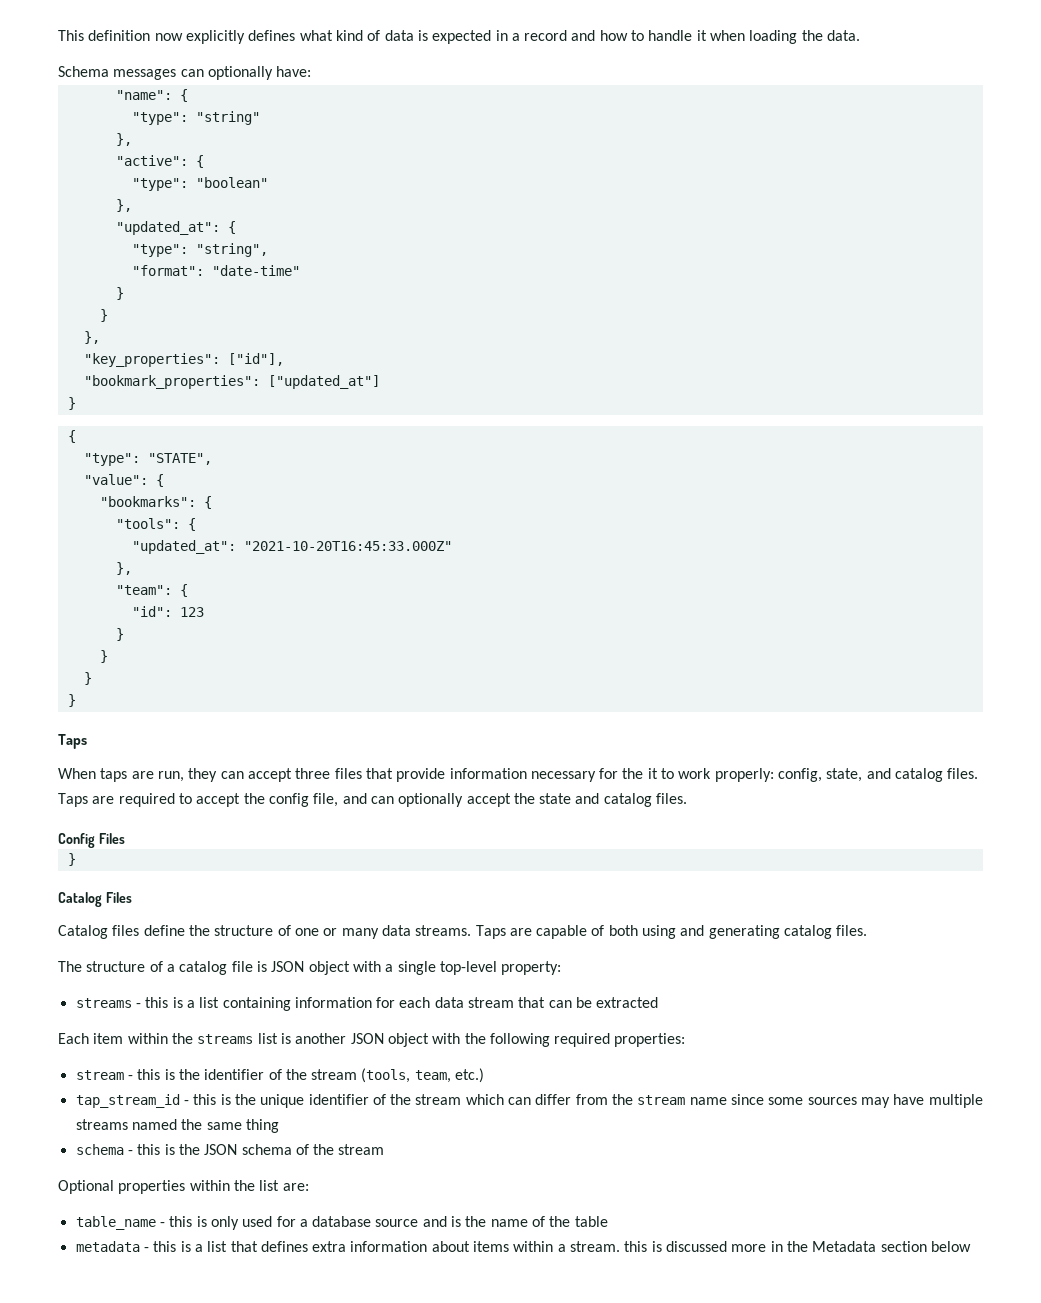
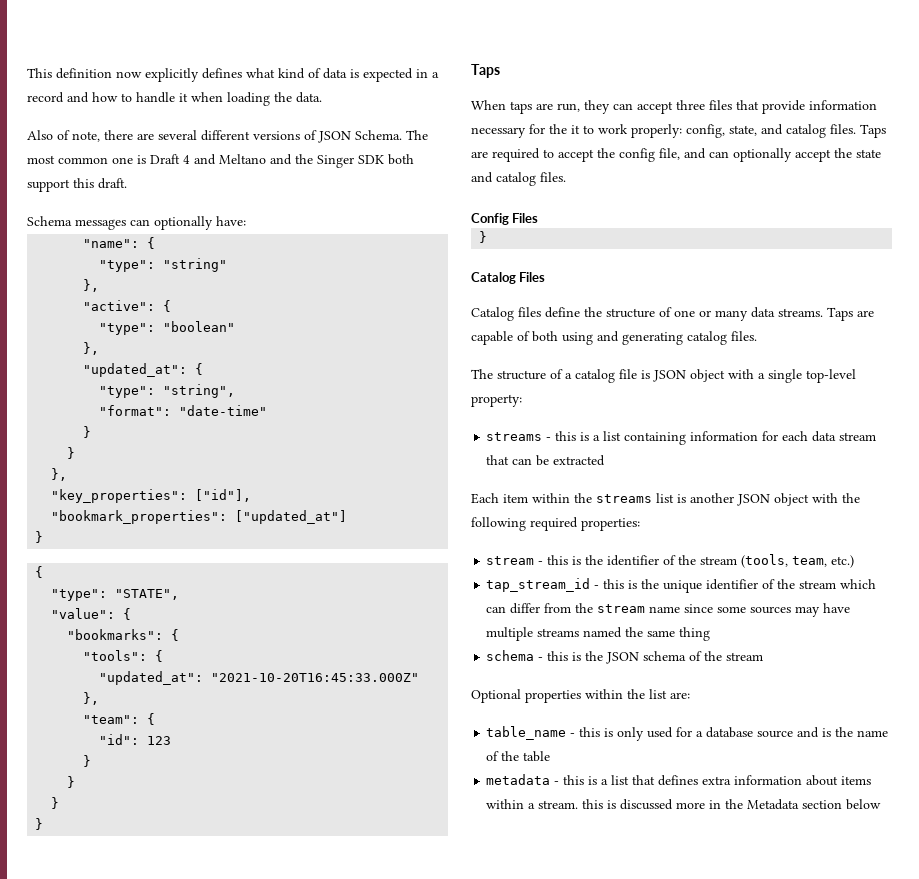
(861, 35) none -> [27,130,428,143] [27,154,414,168] [27,178,127,192] // Also of note, there are several different versions of JSON Schema. The most common one is Draft 4 and Meltano and the Singer SDK both support this draft.

